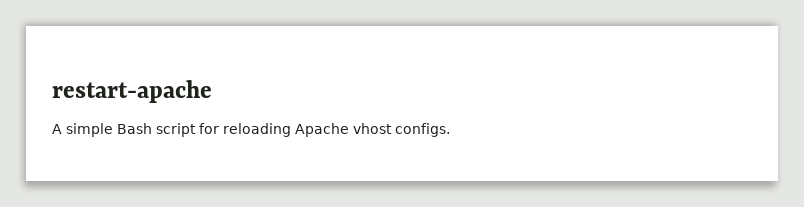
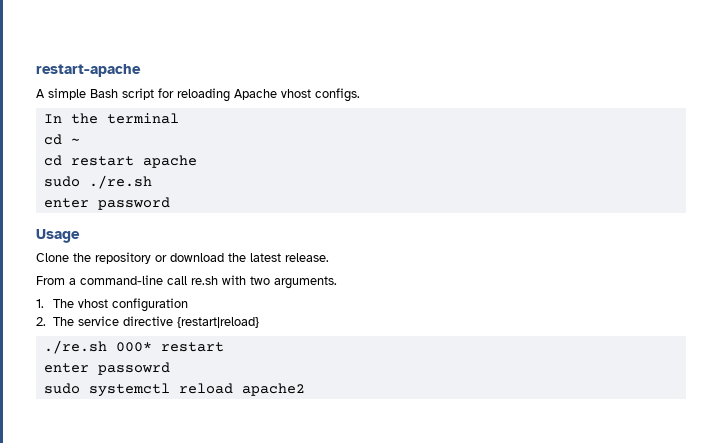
(450, 130) none -> [43,113,179,124] [43,134,80,145] [43,155,197,168] [43,175,152,189] [43,197,170,210] [36,229,80,243] [36,252,329,264] [36,275,337,289] [36,298,188,312] [36,316,259,328] [43,340,224,354] [43,362,170,375] [43,383,305,397] // In the terminal // cd ~ // cd restart apache // sudo ./re.sh // enter password // Usage // Clone the repository or download the latest release. // From a command-line call re.sh with two arguments. // 1. The vhost configuration // 2. The service directive {restart|reload} // ./re.sh 000* restart // enter passowrd // sudo systemctl reload apache2

